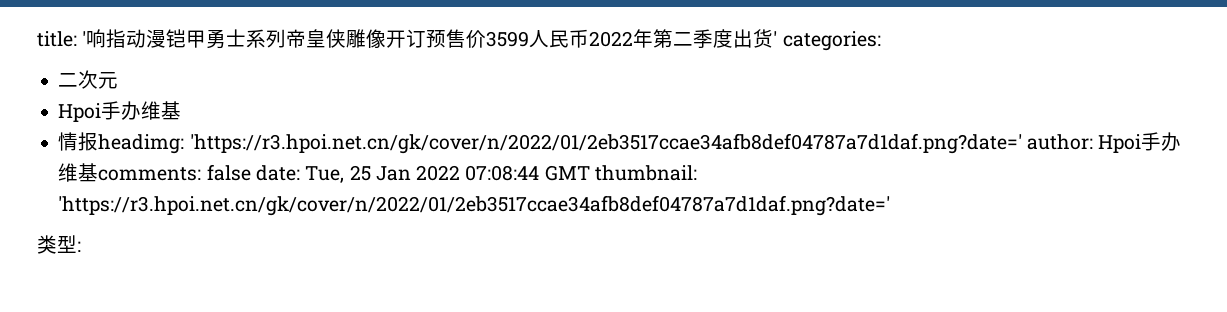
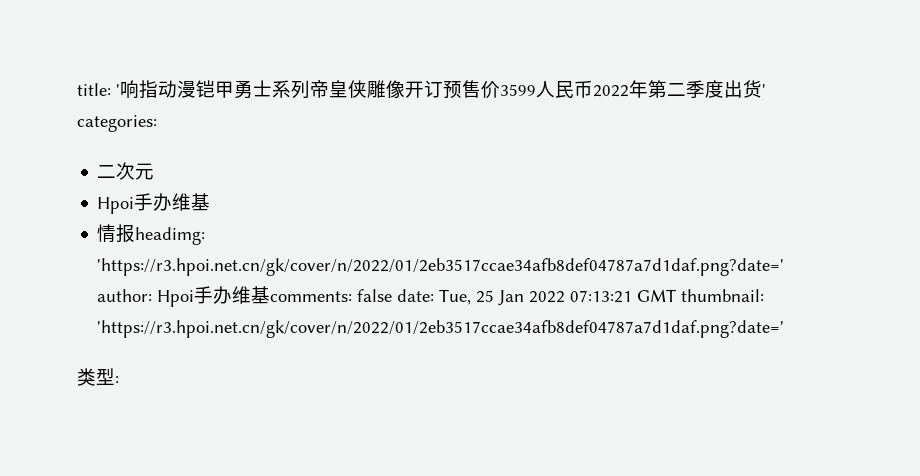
[465,165,540,181] 07:08:44 -> [570,290,633,303] 07:13:21

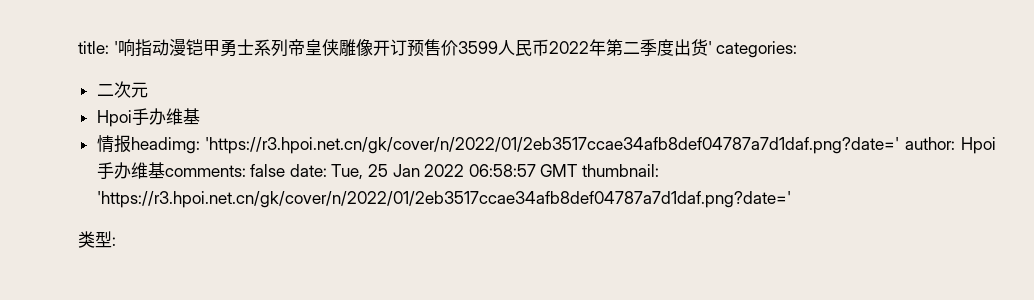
[570,290,633,303] 07:13:21 -> [468,164,536,177] 06:58:57

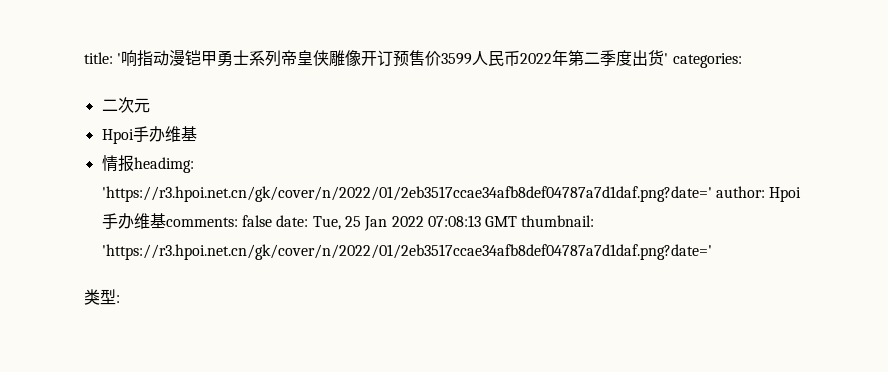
[468,164,536,177] 06:58:57 -> [427,215,481,227] 07:08:13

